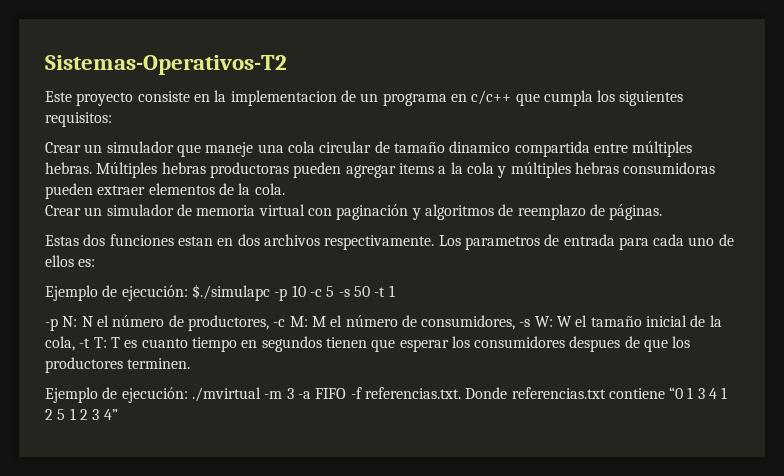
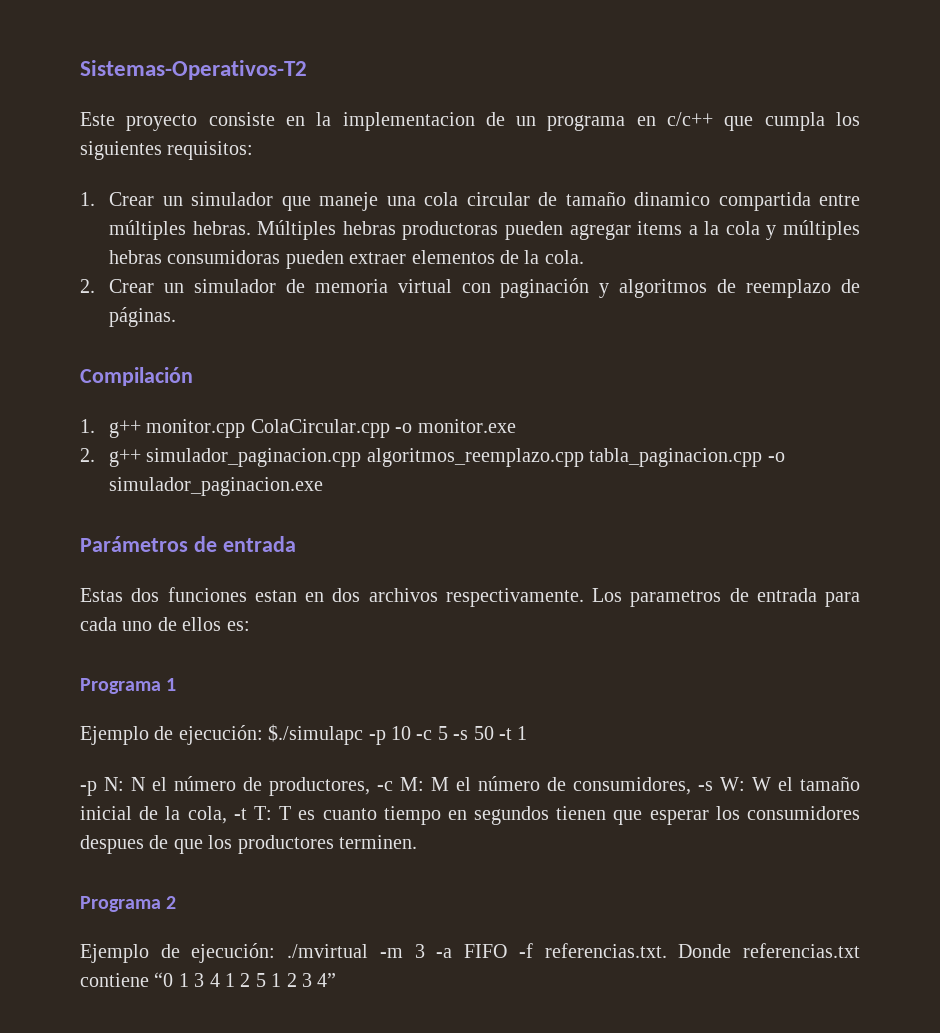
(112, 119) none -> [80,192,95,206] 1.
(285, 189) none -> [80,279,95,293] 2.
(663, 212) none -> [80,367,193,386] [80,419,516,438] [80,448,785,467] [109,477,324,496] [80,536,296,552] // Compilación // 1. g++ monitor.cpp ColaCircular.cpp -o monitor.exe // 2. g++ simulador_paginacion.cpp algoritmos_reemplazo.cpp tabla_paginacion.cpp -o simulador_paginacion.exe // Parámetros de entrada
(96, 263) none -> [80,678,177,694] // Programa 1
(191, 363) none -> [80,896,177,912] // Programa 2

